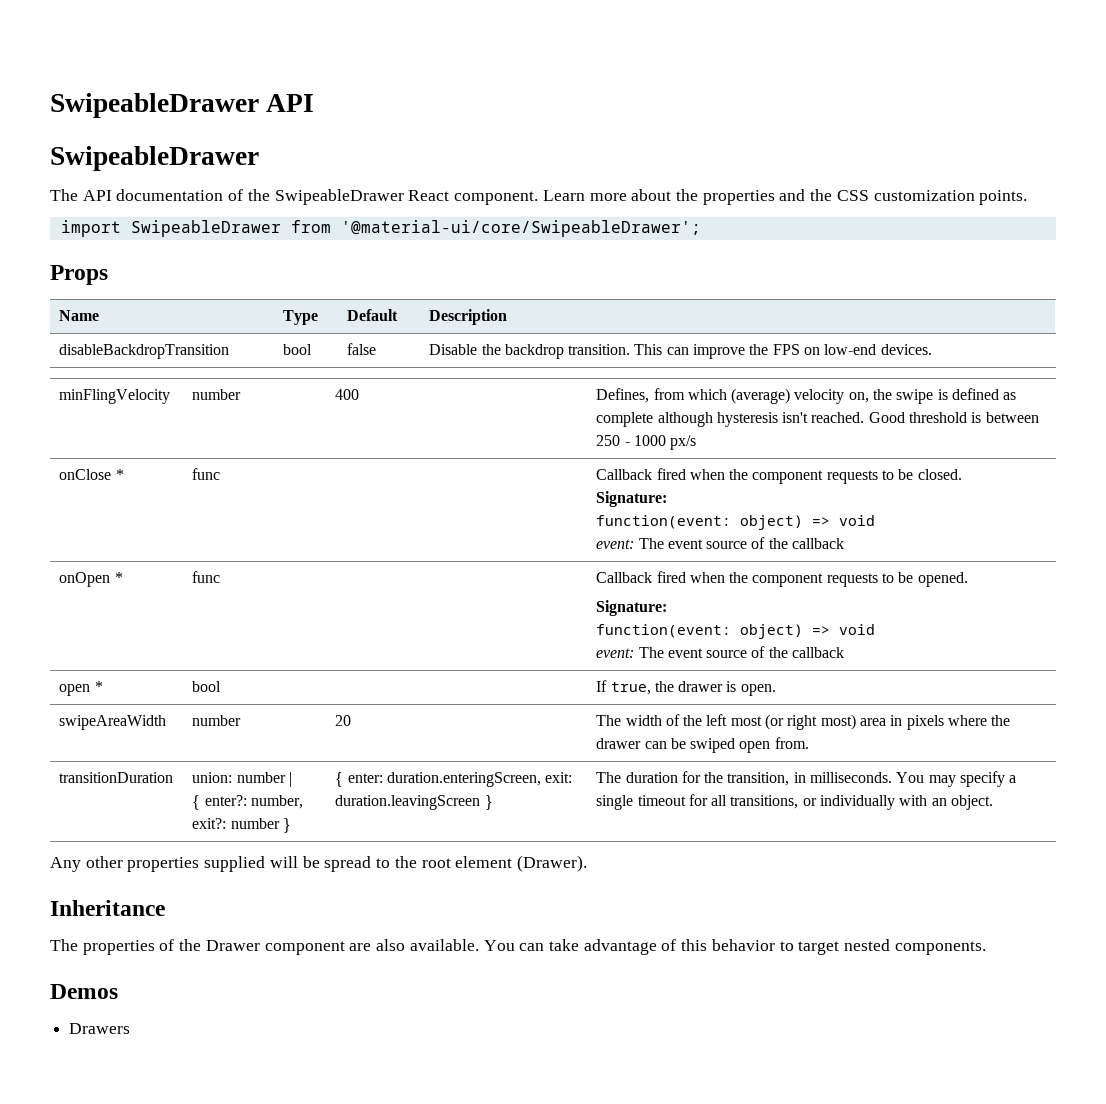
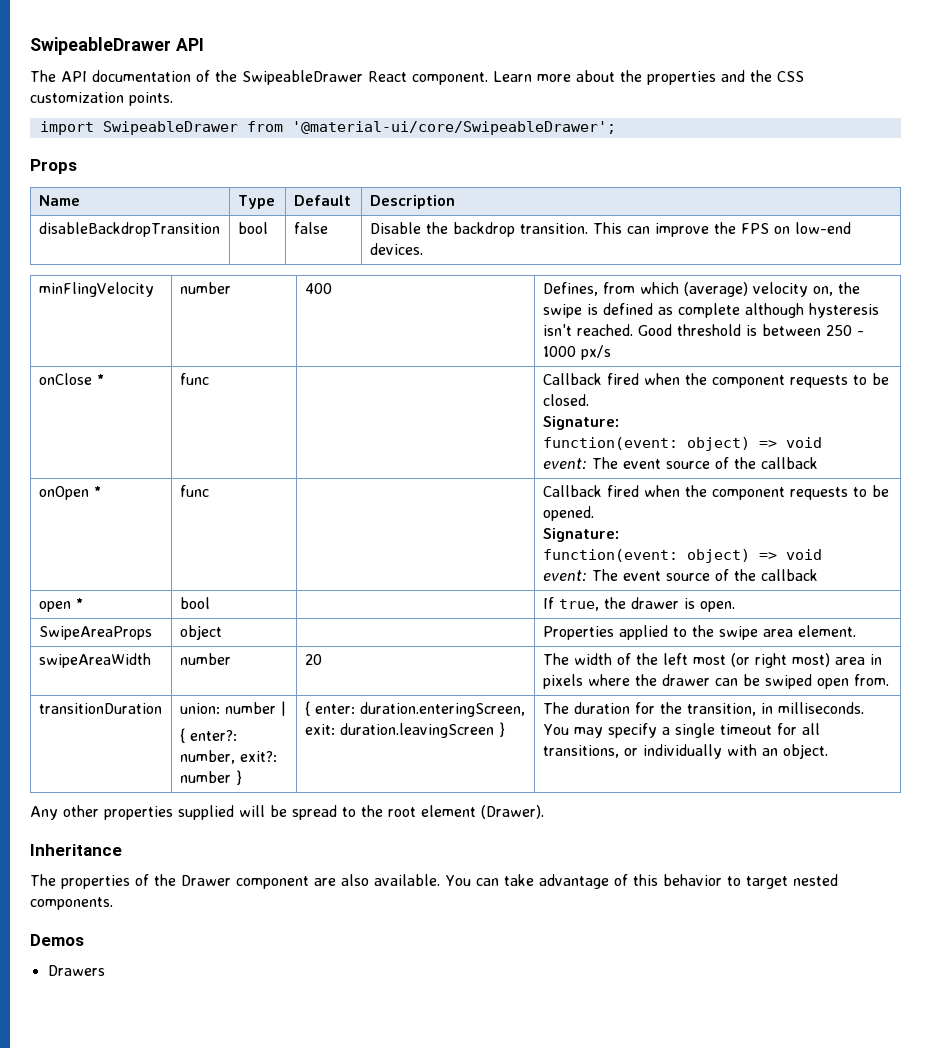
[50,146,259,171] // SwipeableDrawer -> (204, 44) none
(776, 690) none -> [38,626,152,640] [179,625,222,640] [542,625,856,640] // SwipeAreaProps | object | | Properties applied to the swipe area element.

